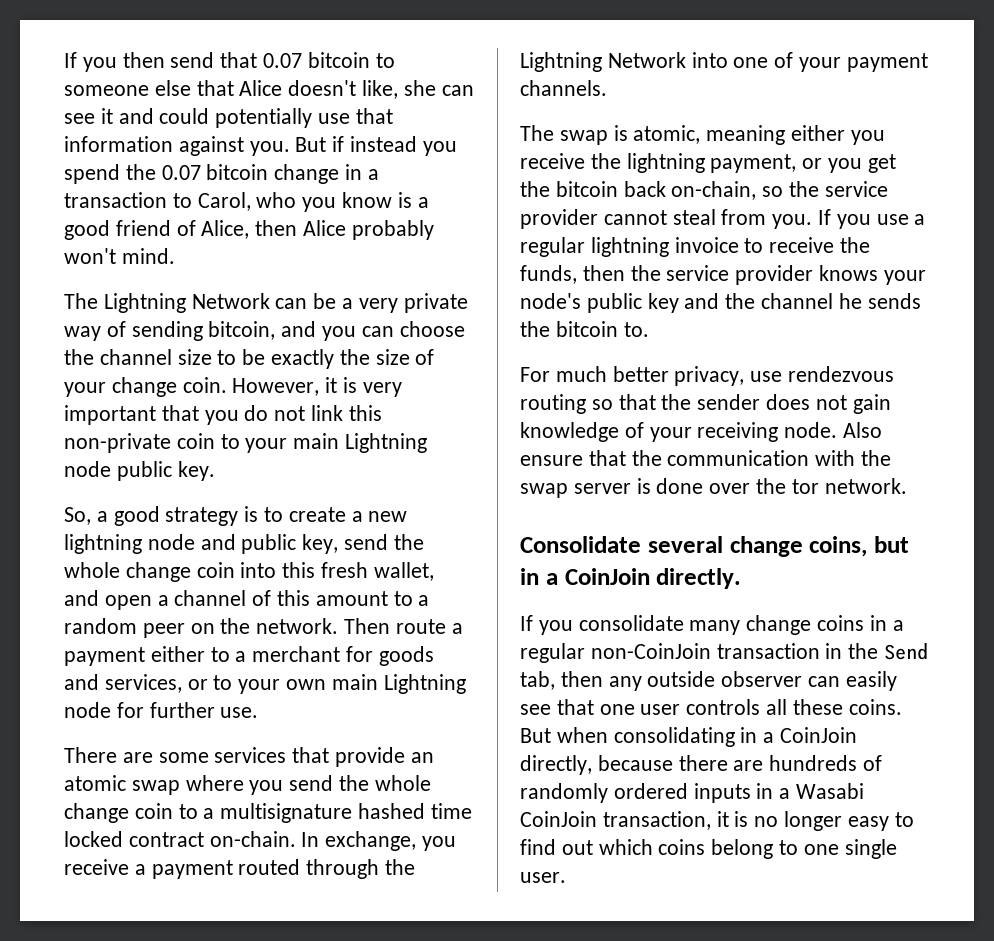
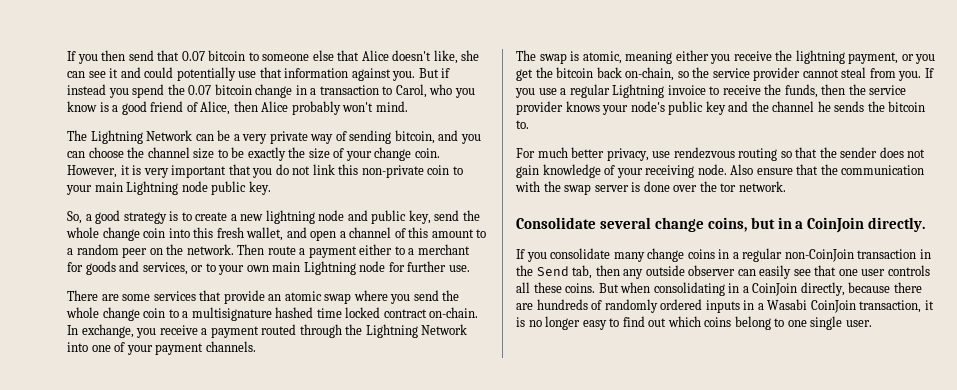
[590,237,669,257] lightning -> [612,84,665,98] Lightning

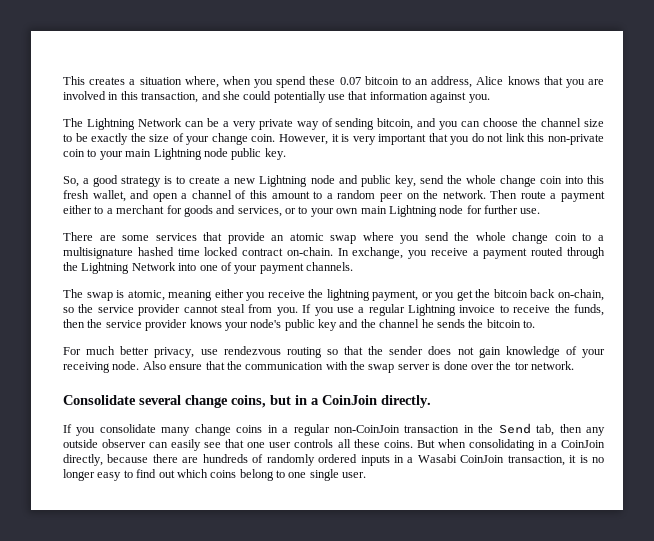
[67,50,480,64] [67,67,141,78] If you then send that 0.07 bitcoin to someone else that Alice doesn't like, she can see it and -> [63,76,605,88] [63,91,240,103] This creates a situation where, when you spend these 0.07 bitcoin to an address, Alice knows that you are involved in this transaction, and she
[418,68,451,78] [67,84,475,98] [67,101,408,115] But if instead you spend the 0.07 bitcoin change in a transaction to Carol, who you know is a good friend of Alice, then Alice probably won't mind. -> (490, 98) none
[265,210,315,224] lightning -> [259,175,308,187] Lightning

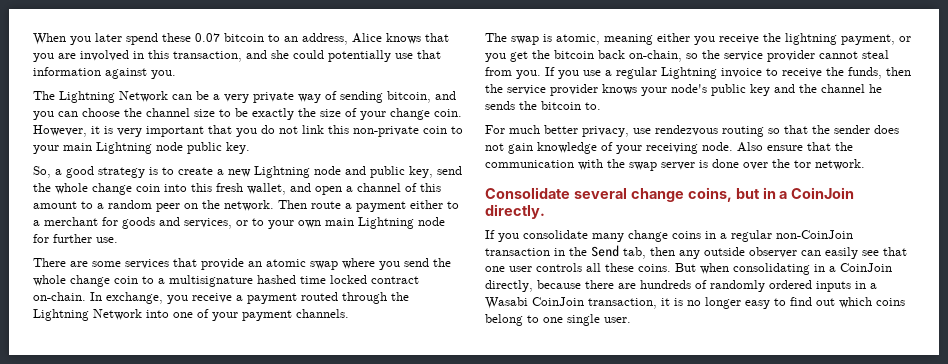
[63,76,273,88] This creates a situation where, when you -> [33,33,122,45] When you later

